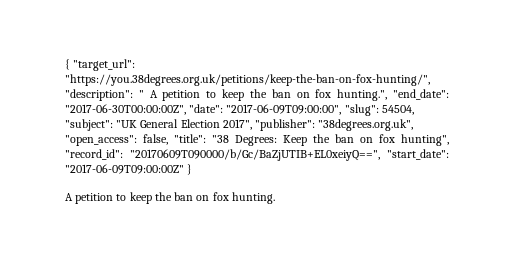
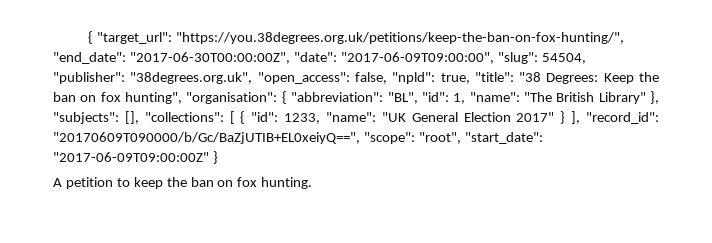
[65,89,388,101] "description": " A petition to keep the ban on fox hunting.", -> (625, 38) none
[65,119,252,131] "subject": "UK General Election 2017", -> (586, 58) none
(168, 139) none -> [392,72,470,84] "npld": true,
[65,149,380,161] "record_id": "20170609T090000/b/Gc/BaZjUTIB+EL0xeiyQ==", -> [186,91,660,104] [53,111,660,124] [53,132,461,144] "organisation": { "abbreviation": "BL", "id": 1, "name": "The British Library" }, "subjects": [], "collections": [ { "id": 1233, "name": "UK General Election 2017" } ], "record_id": "20170609T090000/b/Gc/BaZjUTIB+EL0xeiyQ==", "scope": "root",

